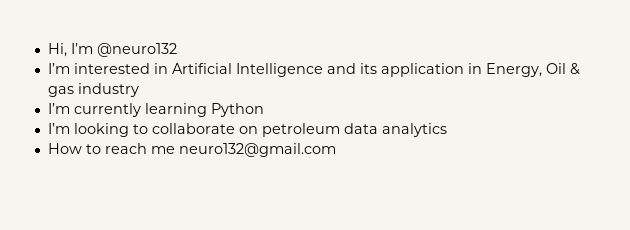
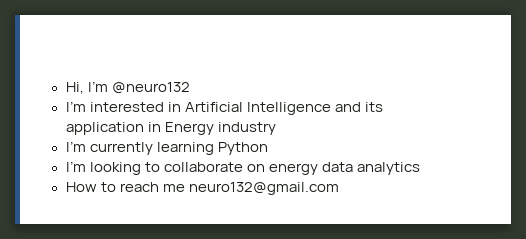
[485,63,580,77] [47,86,74,97] Energy, Oil & gas -> [164,122,214,135] Energy
[261,123,340,137] petroleum -> [268,163,318,175] energy

